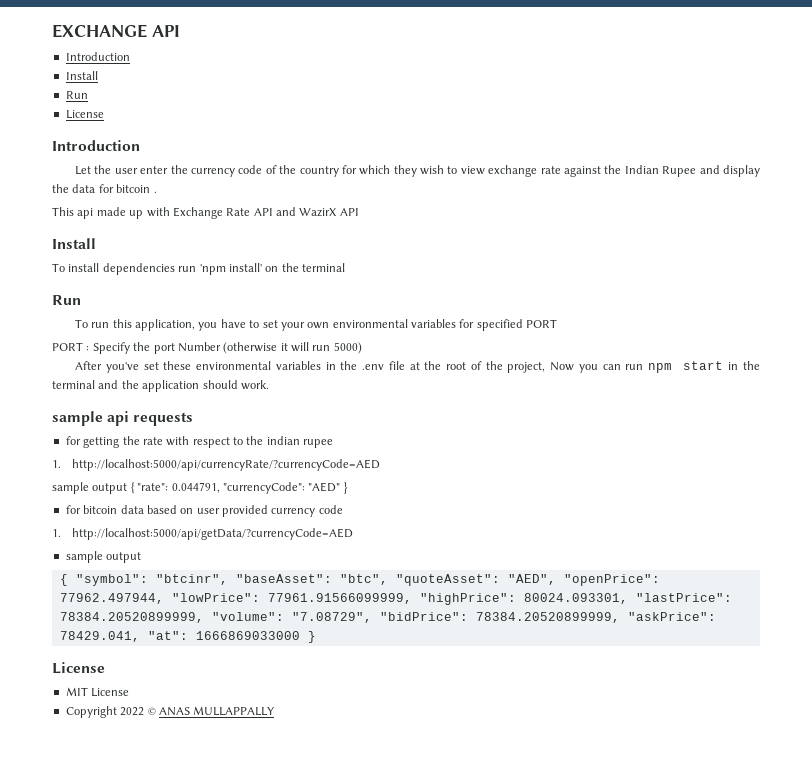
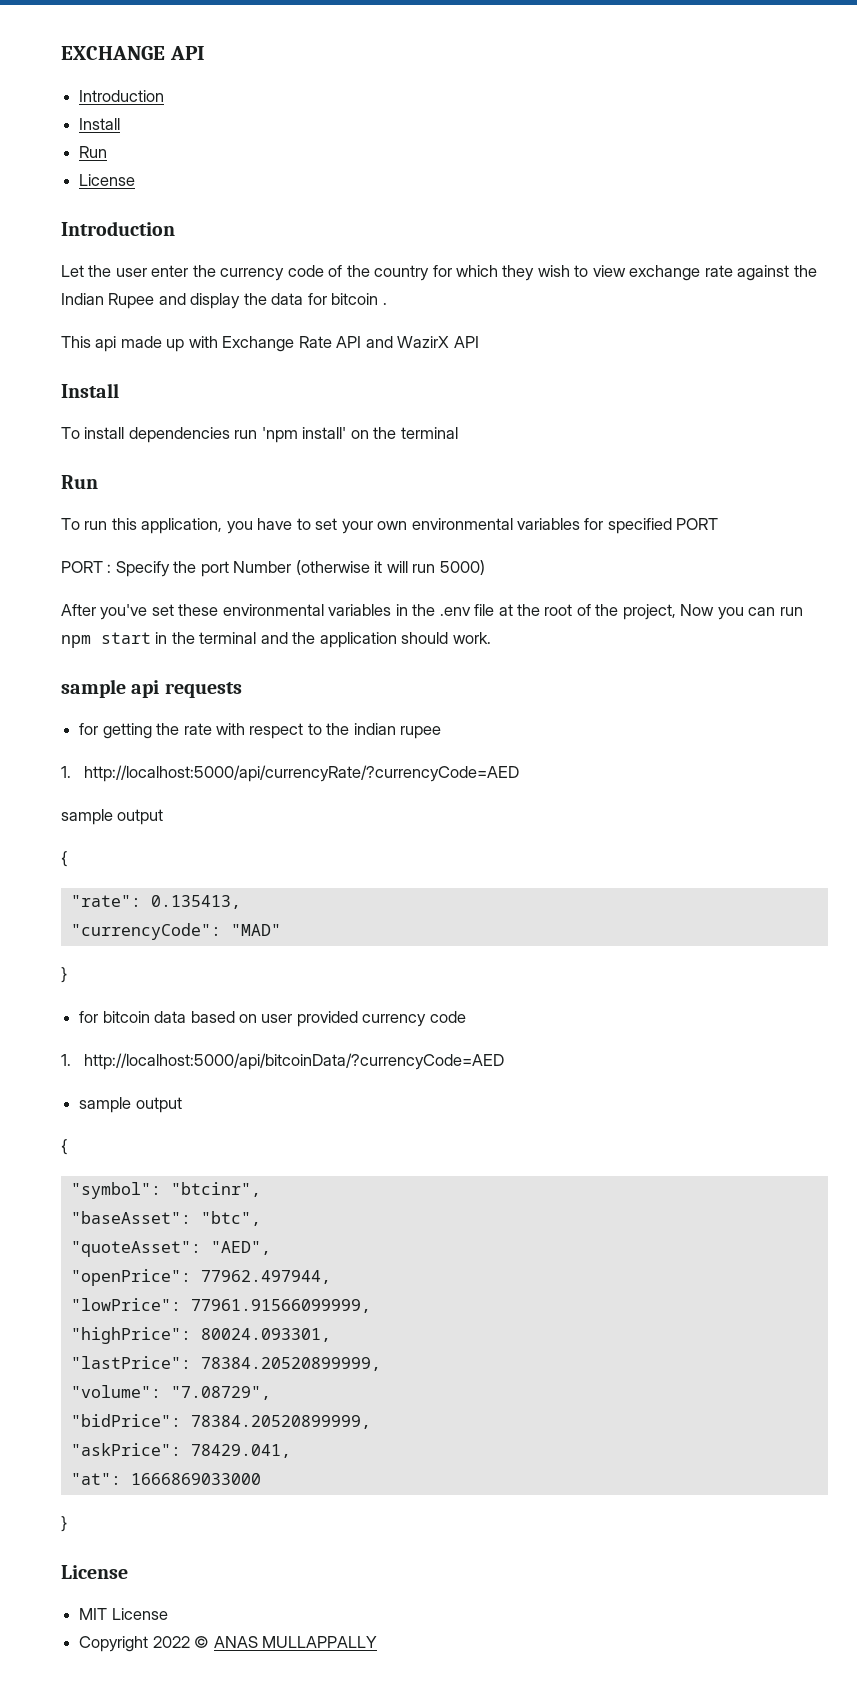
[130,482,341,494] { "rate": 0.044791, "currencyCode": "AED" -> [61,851,67,867] [70,895,241,909] [70,923,281,940] // { // "rate": 0.135413, // "currencyCode": "MAD" //
[71,528,353,540] [65,551,142,563] [59,574,68,586] http://localhost:5000/api/getData/?currencyCode=AED // sample output // { -> [83,1053,504,1070] [79,1097,182,1113] [61,1139,67,1155] http://localhost:5000/api/bitcoinData/?currencyCode=AED // sample output // { //
(228, 579) none -> (261, 1189) //
(388, 579) none -> (261, 1218) //
(556, 579) none -> (271, 1248) //
(164, 598) none -> (331, 1277) //
(412, 598) none -> (371, 1306) //
(628, 598) none -> (331, 1335) //
(204, 617) none -> (381, 1364) //
(372, 617) none -> (271, 1393) //
(620, 617) none -> (371, 1422) //
(140, 636) none -> (291, 1451) //
(300, 635) none -> (261, 1479) //

